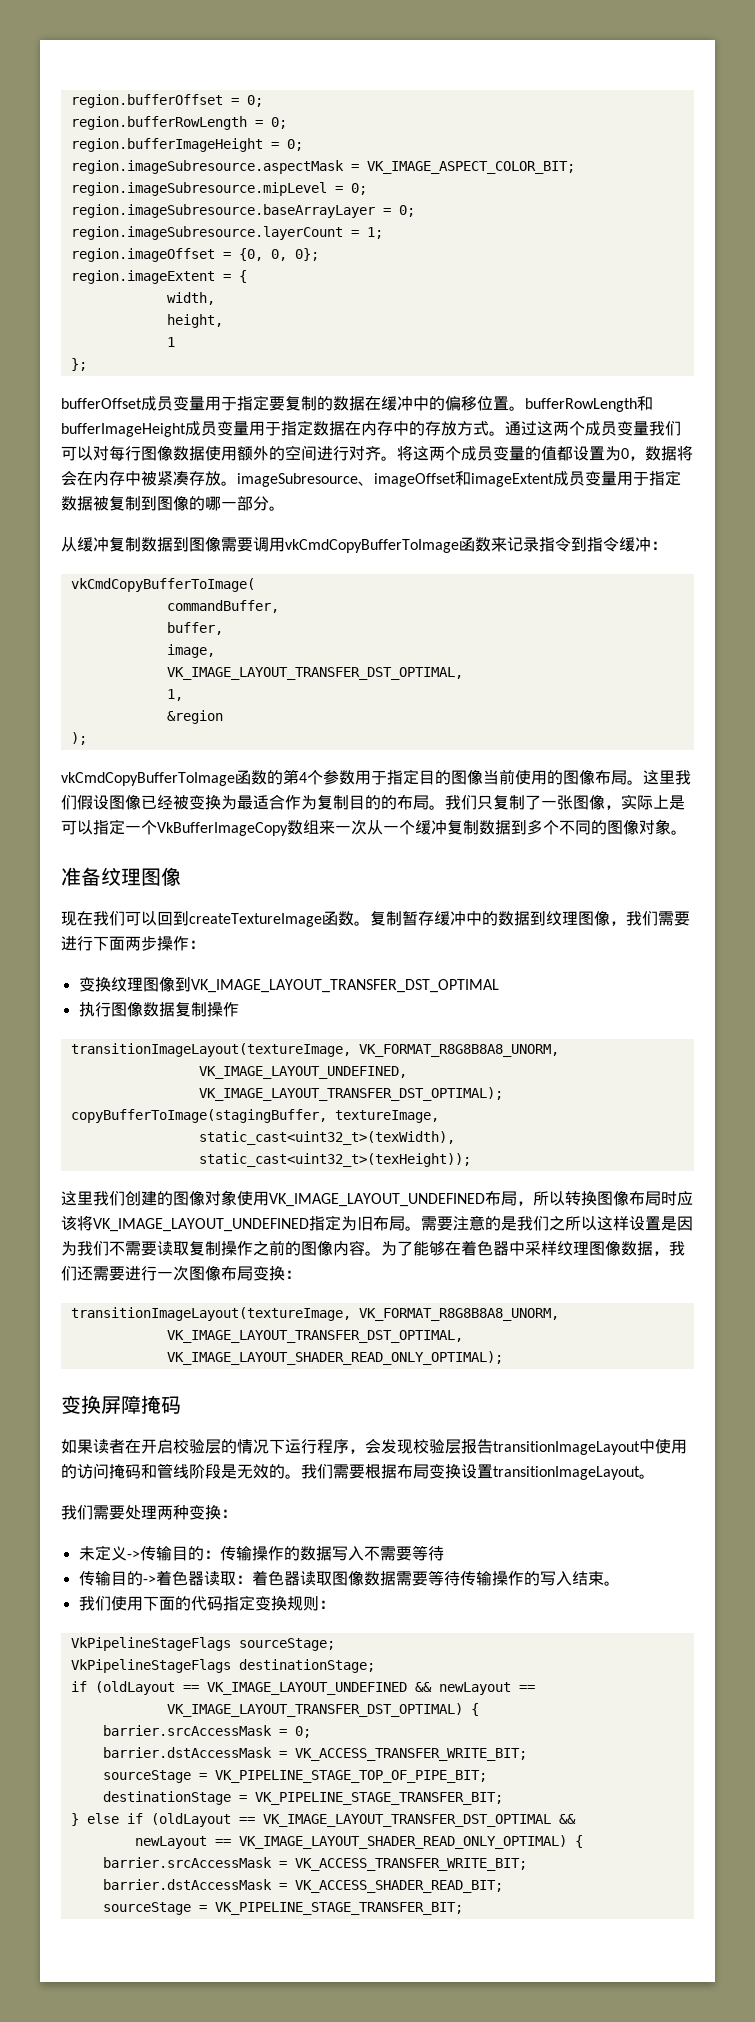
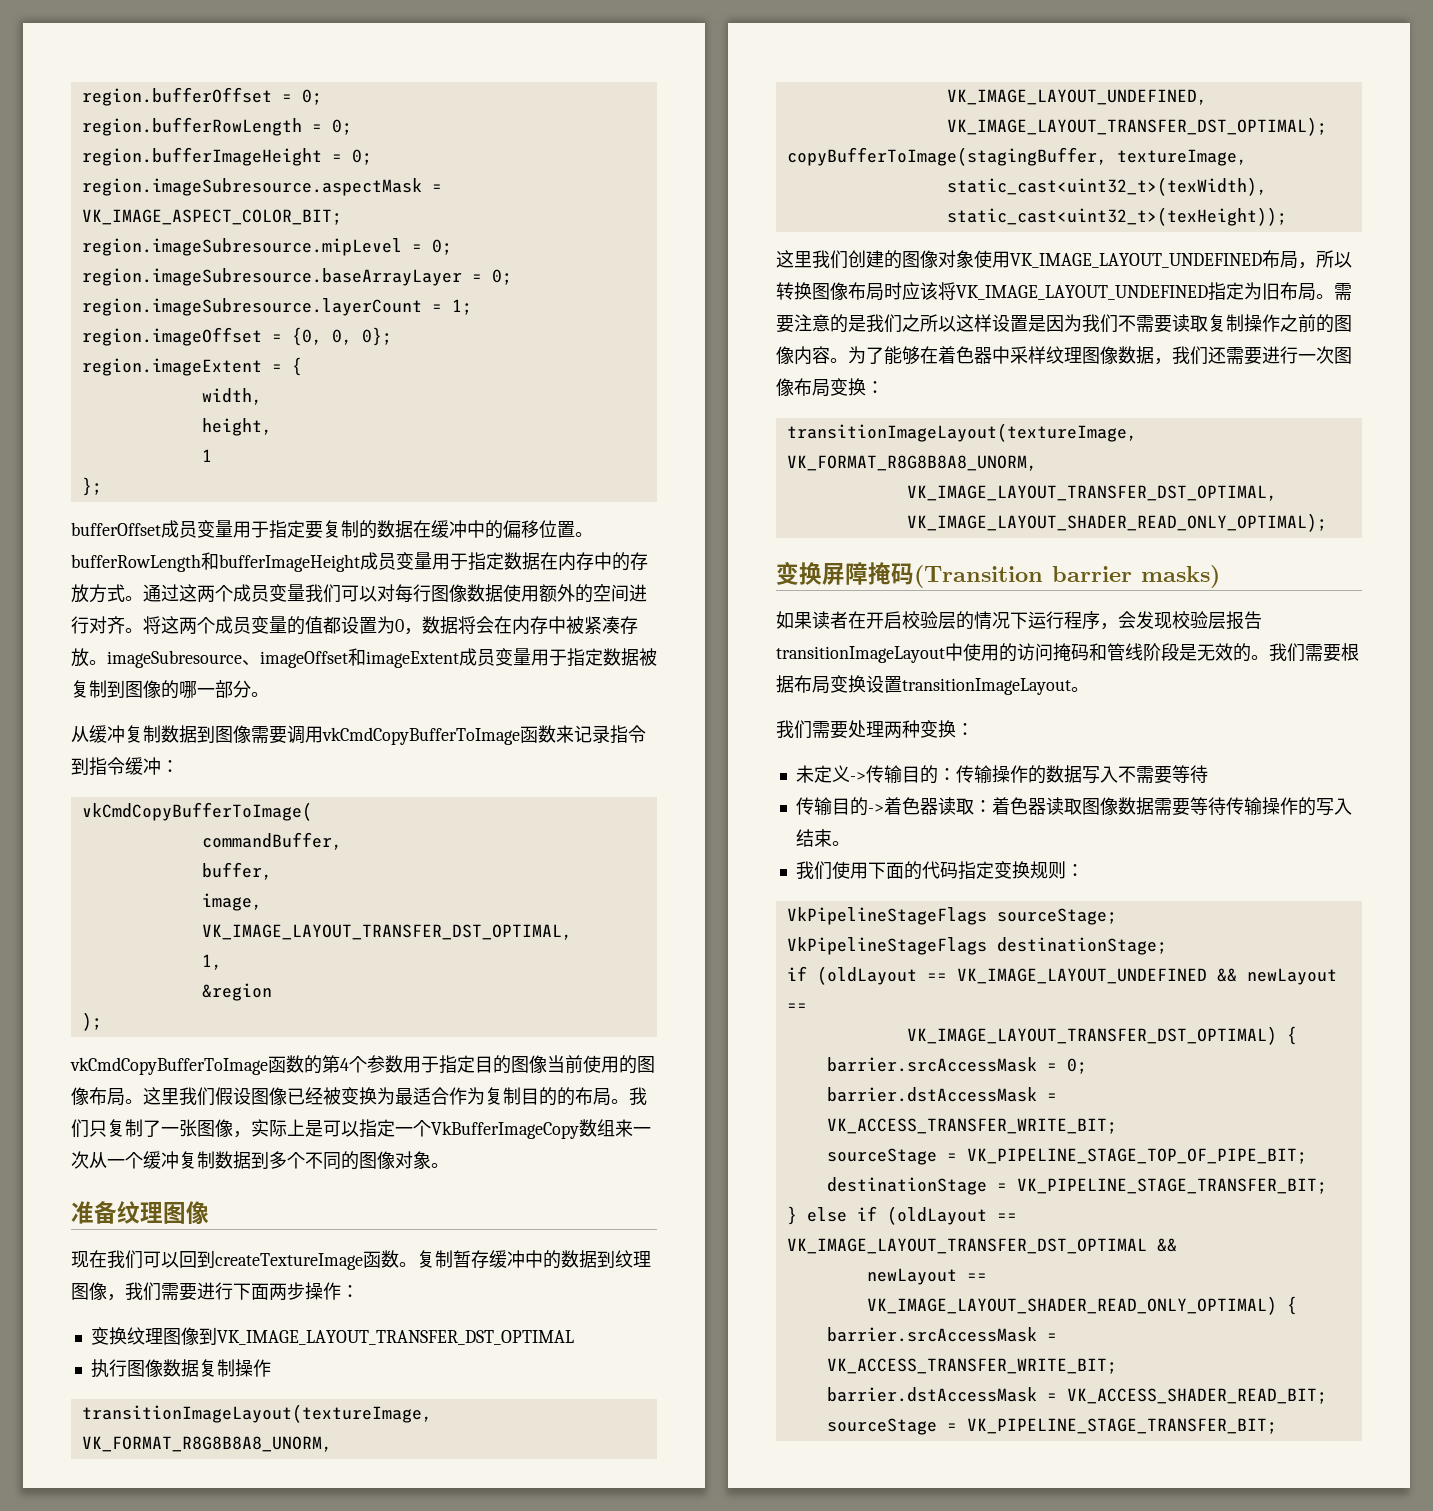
(181, 1405) none -> [914,565,1220,588] (Transition barrier masks)

